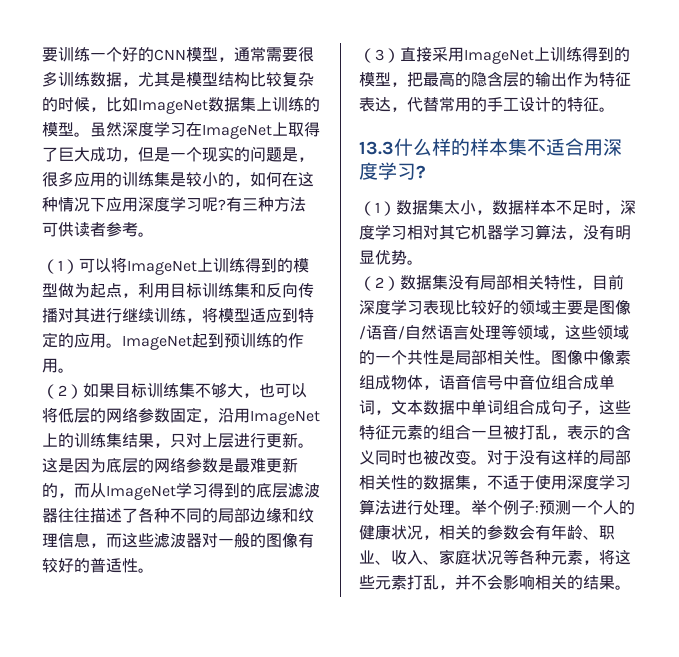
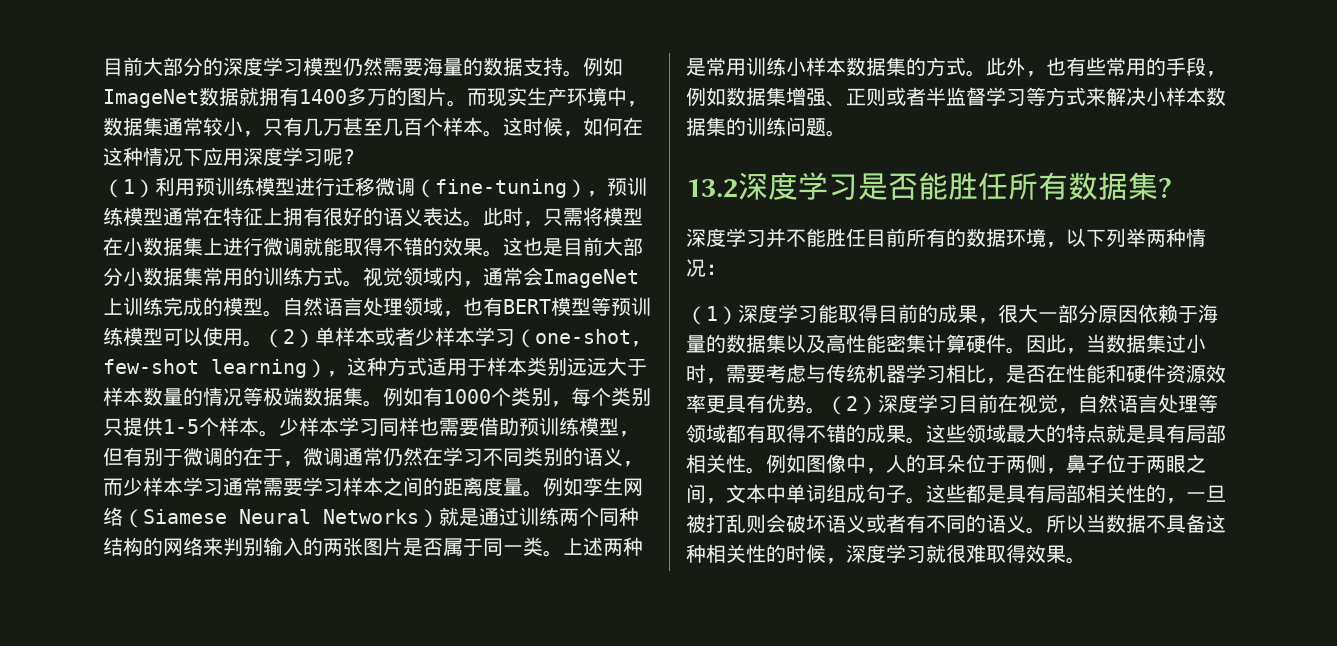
[42,47,314,62] [42,71,314,87] [42,96,320,114] [42,121,320,139] [42,146,314,162] [42,171,234,187] 要训练一个好的CNN模型，通常需要很多训练数据，尤其是模型结构比较复杂的时候，比如ImageNet数据集上训练的模型。虽然深度学习在ImageNet上取得了巨大成功，但是一个现实的问题是，很多应用的训练集是较小的 -> [103,57,623,77] [103,87,647,108] [103,117,563,137] 目前大部分的深度学习模型仍然需要海量的数据支持。例如ImageNet数据就拥有1400多万的图片。而现实生产环境中，数据集通常较小，只有几万甚至几百个样本。这时候
[226,197,306,212] [42,222,154,237] [42,257,309,275] [42,283,314,298] [42,307,314,323] [42,332,304,350] [42,358,74,373] [42,383,307,399] [42,407,320,425] [42,432,314,448] [42,457,298,473] [42,482,320,500] [42,507,314,523] [42,532,314,548] [42,558,154,573] [359,47,630,64] [359,71,631,87] [359,97,615,112] [359,138,622,156] [359,162,426,180] [359,200,636,216] [359,224,631,240] [359,250,375,264] 有三种方法可供读者参考。 // （1）可以将ImageNet上训练得到的模型做为起点，利用目标训练集和反向传播对其进行继续训练，将模型适应到特定的应用。ImageNet起到预训练的作用。 // （2）如果目标训练集不够大，也可以将低层的网络参数固定，沿用ImageNet上的训练集结果，只对上层进行更新。这是因为底层的网络参数是最难更新的，而从ImageNet学习得到的底层滤波器往往描述了各种不同的局部边缘和纹理信息，而这些滤波器对一般的图像有较好的普适性。 // （3）直接采用ImageNet上训练得到的模型，把最高的隐含层的输出作为特征表达，代替常用的手工设计的特征。 // 13.3什么样的样本集不适合用深度学习? // （1）数据集太小，数据样本不足时，深度学习相对其它机器学习算法，没有明显 -> [103,177,647,198] [103,207,643,227] [103,237,643,257] [103,267,639,288] [103,297,651,317] [103,327,651,348] [103,357,647,378] [103,387,651,407] [103,417,639,437] [103,447,643,467] [103,477,643,497] [103,507,639,528] [103,537,643,557] [686,57,1226,77] [686,87,1226,107] [686,117,846,137] [686,172,1172,200] [686,228,1206,248] [686,259,726,277] [686,304,1218,325] [686,334,1206,354] [686,364,1226,384] [686,394,766,413] // （1）利用预训练模型进行迁移微调（fine-tuning），预训练模型通常在特征上拥有很好的语义表达。此时，只需将模型在小数据集上进行微调就能取得不错的效果。这也是目前大部分小数据集常用的训练方式。视觉领域内，通常会ImageNet上训练完成的模型。自然语言处理领域，也有BERT模型等预训练模型可以使用。（2）单样本或者少样本学习（one-shot，few-shot learning），这种方式适用于样本类别远远大于样本数量的情况等极端数据集。例如有1000个类别，每个类别只提供1-5个样本。少样本学习同样也需要借助预训练模型，但有别于微调的在于，微调通常仍然在学习不同类别的语义，而少样本学习通常需要学习样本之间的距离度量。例如孪生网络（Siamese Neural Networks）就是通过训练两个同种结构的网络来判别输入的两张图片是否属于同一类。上述两种是常用训练小样本数据集的方式。此外，也有些常用的手段，例如数据集增强、正则或者半监督学习等方式来解决小样本数据集的训练问题。 // 13.2深度学习是否能胜任所有数据集? // 深度学习并不能胜任目前所有的数据环境，以下列举两种情况： // （1）深度学习能取得目前的成果，很大一部分原因依赖于海量的数据集以及高性能密集计算硬件。因此，当数据集过小时，需要考虑与传统机器学习相比，是否在性能和硬件资源效率更具有
[359,274,624,291] [359,299,631,315] [359,324,405,340] // （2）数据集没有局部相关特性，目前深度学习表现比较好的领域主要是图像/语音/ -> [826,394,1078,415] （2）深度学习目前在视觉，
[549,325,629,340] [359,350,631,365] [359,374,615,390] [359,399,631,415] [359,424,631,440] [359,450,631,465] [359,474,631,490] [359,499,635,515] [359,524,615,540] [359,549,631,565] [359,574,599,590] ，这些领域的一个共性是局部相关性。图像中像素组成物体，语音信号中音位组合成单词，文本数据中单词组合成句子，这些特征元素的组合一旦被打乱，表示的含义同时也被改变。对于没有这样的局部相关性的数据集，不适于使用深度学习算法进行处理。举个例子:预测一个人的健康状况，相关的参数会有年龄、职业、收入、家庭状况等各种元素，将这些元素打乱，并不会影响相关的结 -> [726,424,1226,444] [686,454,1206,474] [686,484,1226,504] [686,514,1226,534] [686,544,1046,564] 都有取得不错的成果。这些领域最大的特点就是具有局部相关性。例如图像中，人的耳朵位于两侧，鼻子位于两眼之间，文本中单词组成句子。这些都是具有局部相关性的，一旦被打乱则会破坏语义或者有不同的语义。所以当数据不具备这种相关性的时候，深度学习就很难取得效

